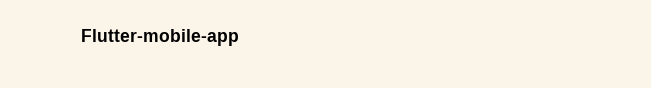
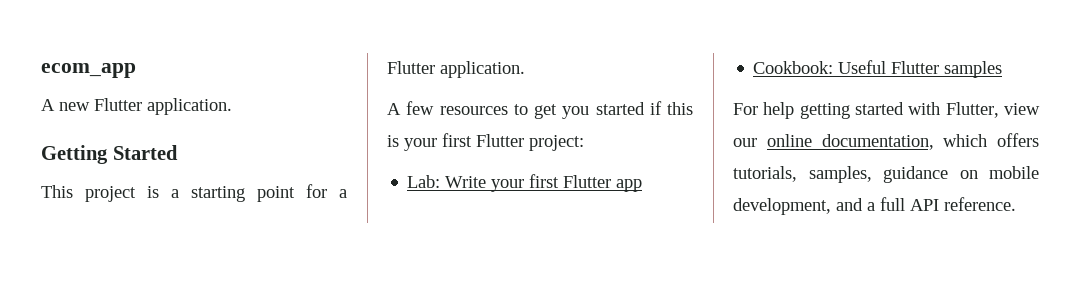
[81,29,239,46] Flutter-mobile-app -> [41,63,136,78] [41,98,232,115] [41,145,178,164] [41,184,347,202] [387,61,525,78] [387,101,693,119] [387,133,584,151] [407,174,643,192] [753,60,1003,78] [733,102,1040,119] [733,133,1039,150] [733,166,1039,183] [733,197,1016,215] ecom_app // A new Flutter application. // Getting Started // This project is a starting point for a Flutter application. // A few resources to get you started if this is your first Flutter project: // Lab: Write your first Flutter app // Cookbook: Useful Flutter samples // For help getting started with Flutter, view our online documentation, which offers tutorials, samples, guidance on mobile development, and a full API reference.

